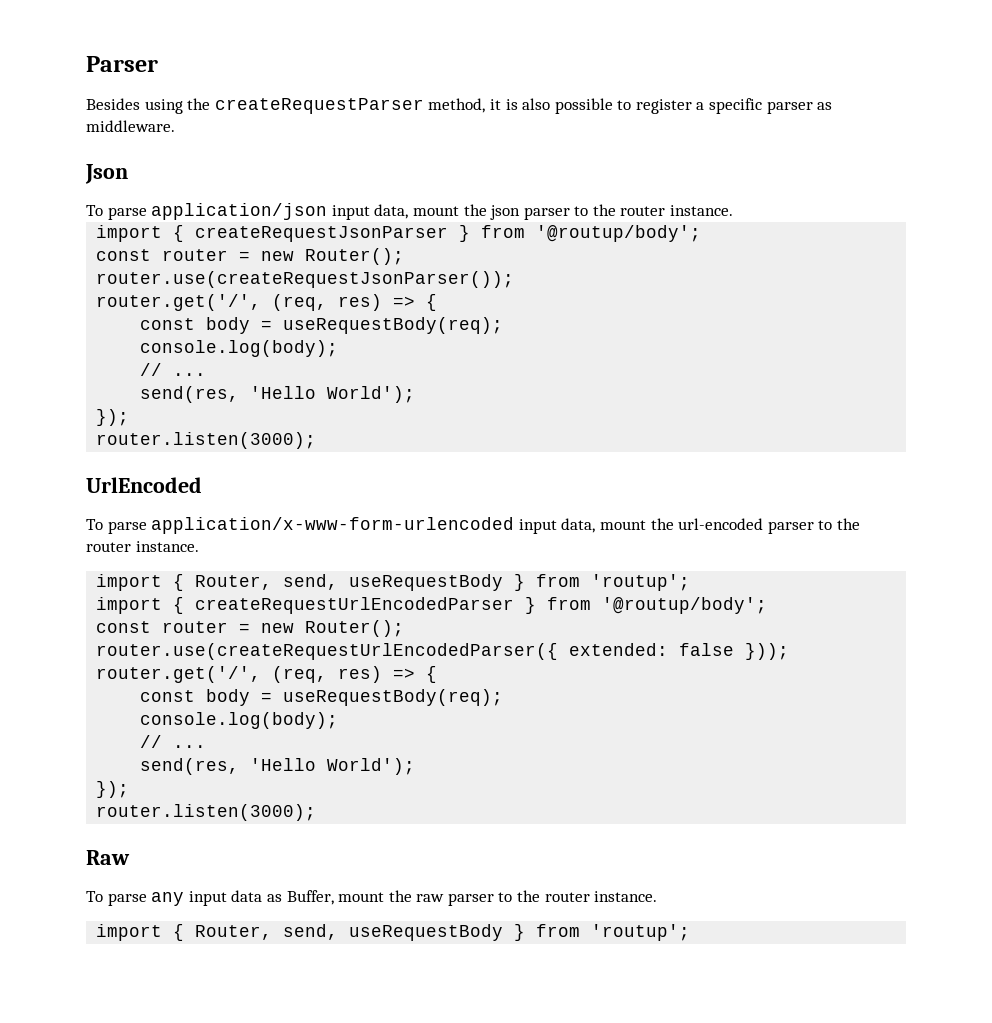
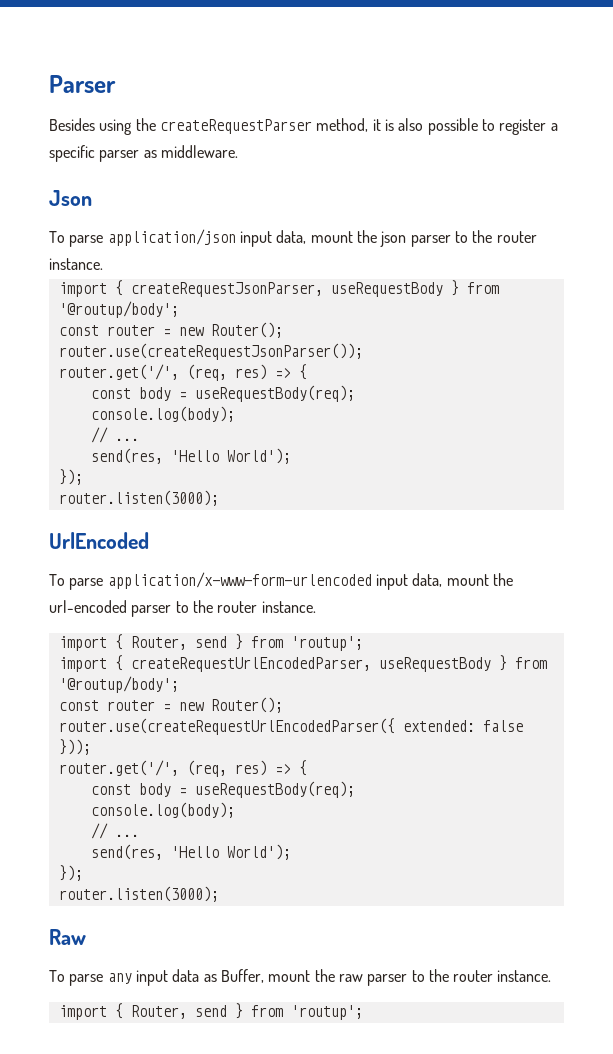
[195,226,449,242] createRequestJsonParser -> [130,282,443,297] createRequestJsonParser, useRequestBody
[283,574,504,591] send, useRequestBody -> [194,636,227,648] send
[195,597,515,614] createRequestUrlEncodedParser -> [130,657,491,672] createRequestUrlEncodedParser, useRequestBody
[283,924,504,941] send, useRequestBody -> [194,1005,227,1017] send

